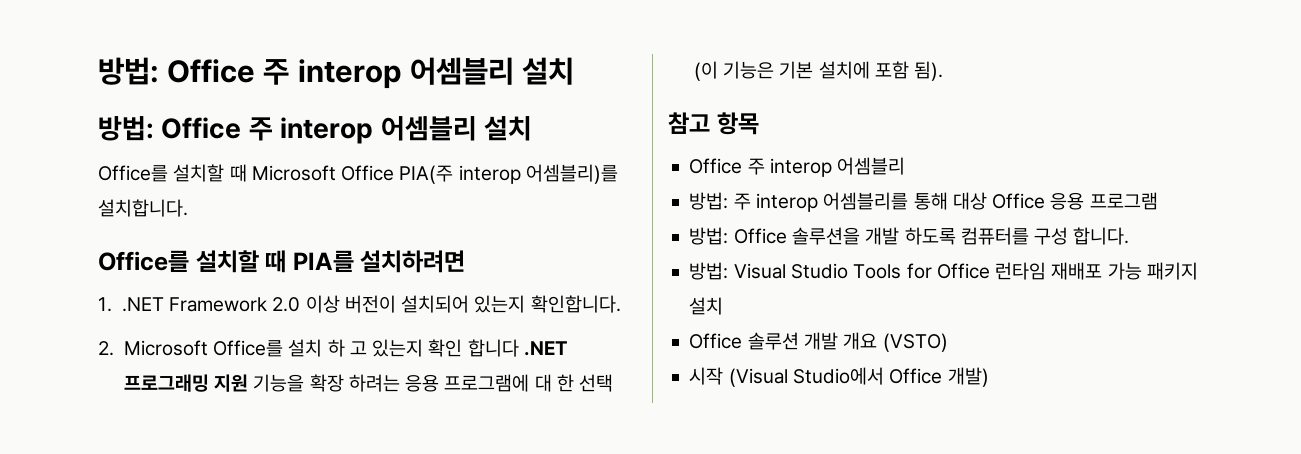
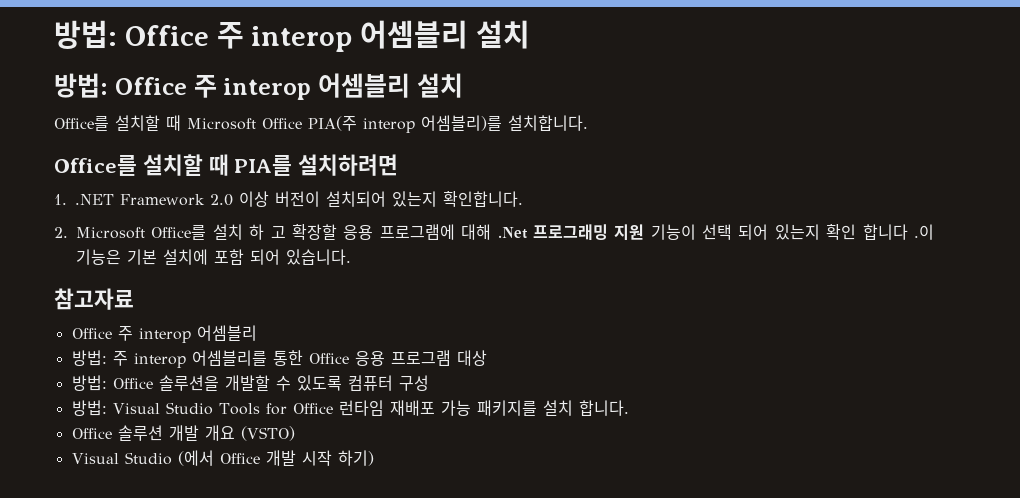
[372,339,568,357] [123,374,614,392] [693,61,718,81] 있는지 확인 합니다 .NET 프로그래밍 지원 기능을 확장 하려는 응용 프로그램에 대 한 선택 (이 -> [291,224,935,240] 확장할 응용 프로그램에 대해 .Net 프로그래밍 지원 기능이 선택 되어 있는지 확인 합니다 .이
[914,61,944,81] [668,112,759,135] 됨). // 참고 항목 -> [250,249,351,265] [54,288,134,310] 되어 있습니다. // 참고자료
[913,192,987,210] 통해 대상 -> [272,350,303,366] 통한
(1158, 201) none -> [456,350,487,366] 대상
[865,227,1029,245] 개발 하도록 컴퓨터를 -> [224,375,393,391] 개발할 수 있도록 컴퓨터
[1073,227,1130,245] 합니다. -> (429, 383) none
[1146,262,1198,280] [689,297,724,315] 패키지 설치 -> [476,400,629,416] 패키지를 설치 합니다.
[689,367,989,387] 시작 (Visual Studio에서 Office 개발) -> [71,450,374,466] Visual Studio (에서 Office 개발 시작 하기)

